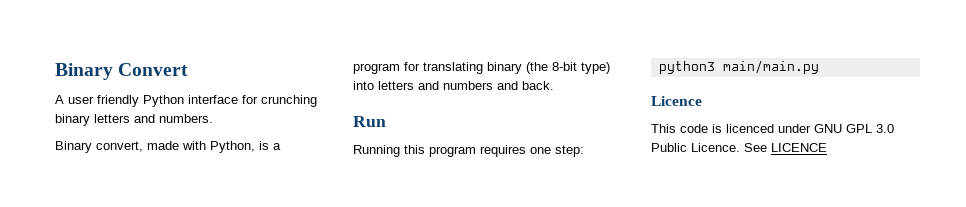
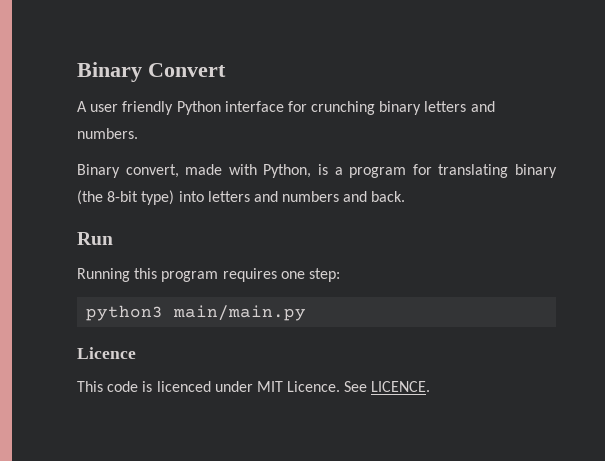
[814,124,894,133] [651,143,687,152] GNU GPL 3.0 Public -> [256,381,283,392] MIT
[771,143,827,152] LICENCE -> [371,381,431,392] LICENCE.

